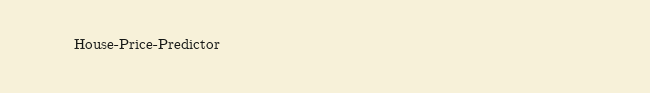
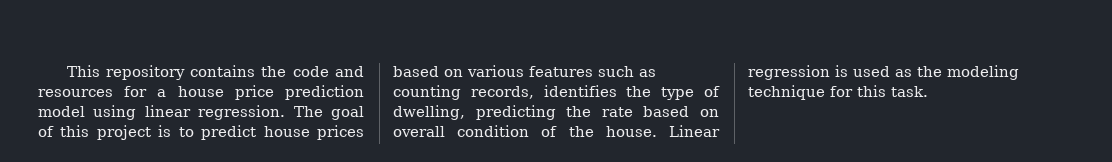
[74,39,220,49] House-Price-Predictor -> [66,65,364,80] [38,85,364,100] [38,105,364,120] [38,125,364,140] [393,65,656,77] [393,85,720,100] [393,105,719,120] [393,125,720,137] [748,65,1019,80] [748,85,928,100] This repository contains the code and resources for a house price prediction model using linear regression. The goal of this project is to predict house prices based on various features such as counting records, identifies the type of dwelling, predicting the rate based on overall condition of the house. Linear regression is used as the modeling technique for this task.

